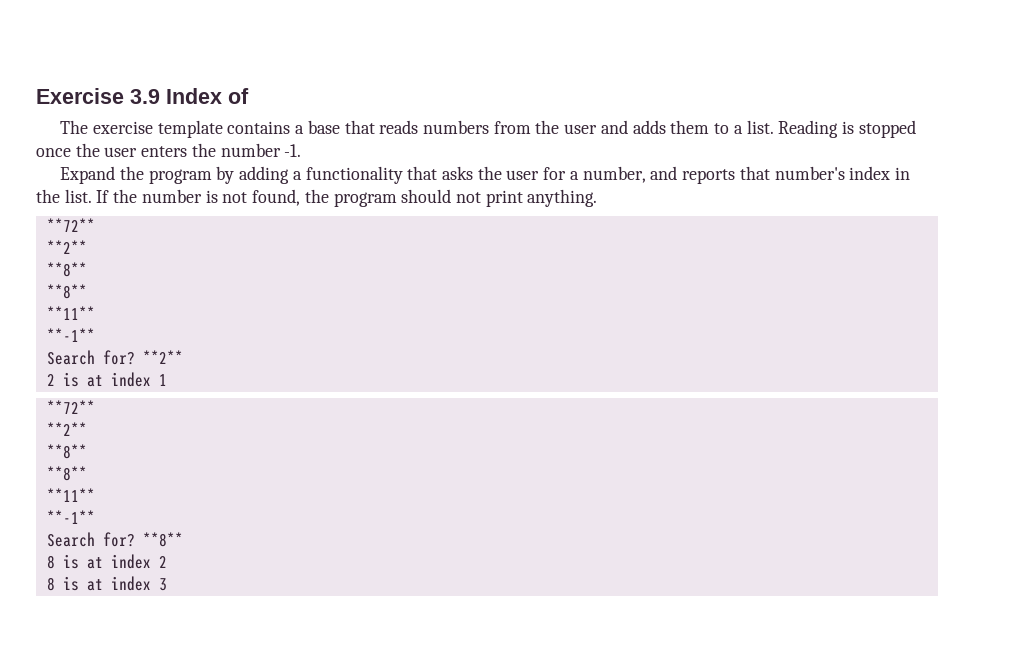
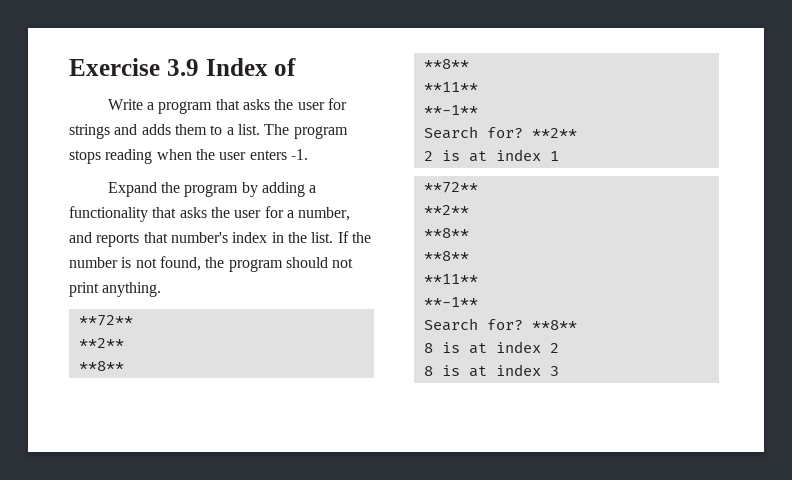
[60,120,598,138] The exercise template contains a base that reads numbers from the user -> [107,98,347,114] [69,124,110,139] Write a program that asks the user for strings
[778,120,916,138] [36,148,71,157] Reading is stopped once -> [264,124,348,139] [69,149,192,164] The program stops reading when
[191,143,281,157] the number -> (287, 155) none

